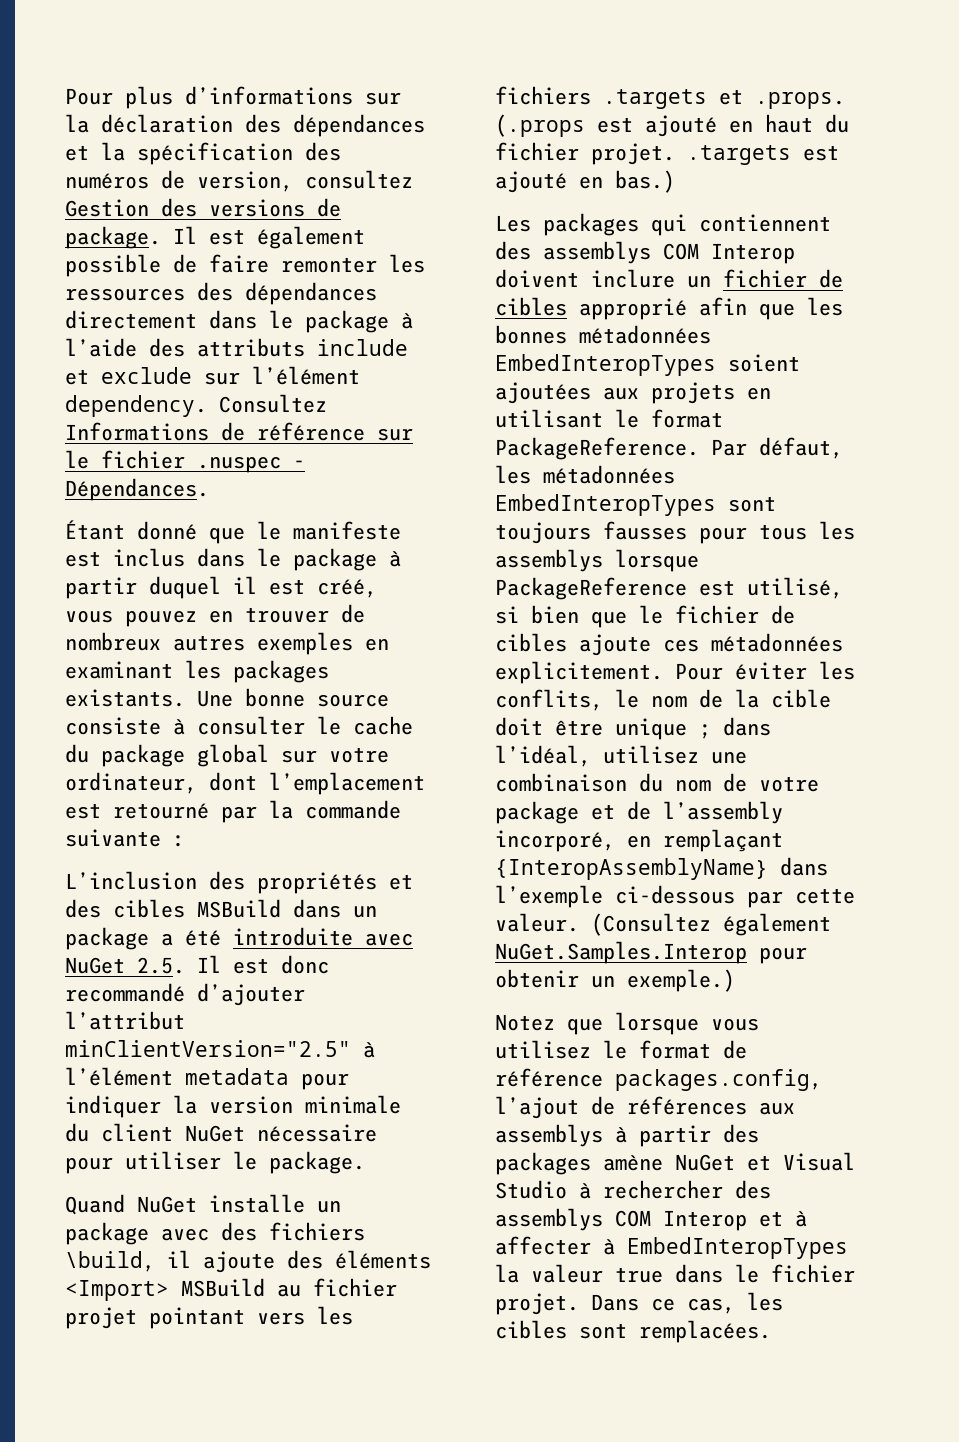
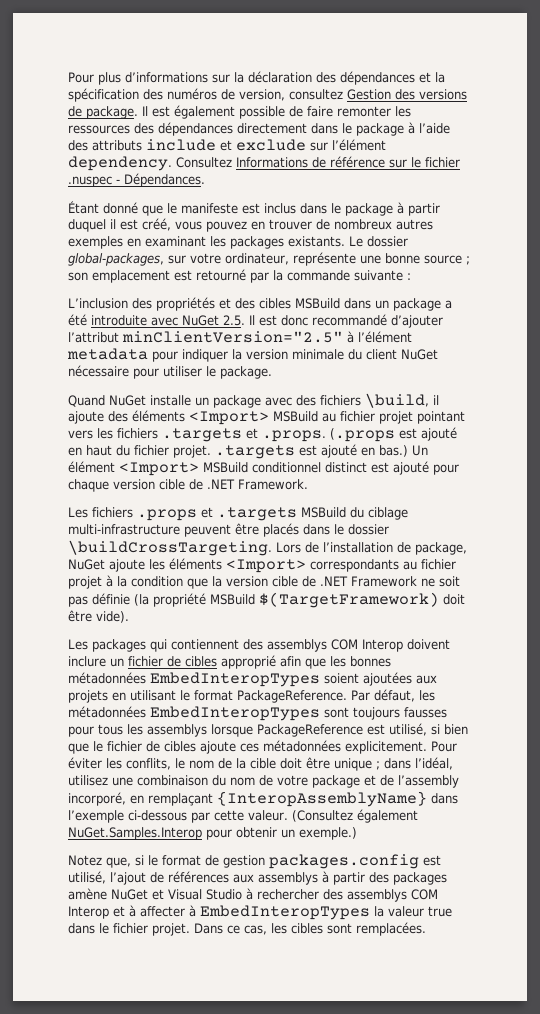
[197,688,389,707] [65,716,413,735] [65,744,389,767] [65,772,425,795] Une bonne source consiste à consulter le cache du package global sur votre ordinateur, dont l’emplacement -> [349,236,408,247] [68,252,470,266] [68,270,170,283] Le dossier global-packages, sur votre ordinateur, représente une bonne source ; son emplacement
(675, 181) none -> [412,445,428,456] [68,461,459,476] [68,479,308,492] [68,507,408,521] [68,523,389,537] [68,540,467,556] [68,558,456,573] [68,575,460,589] [68,592,465,608] [68,610,129,623] Un élément <Import> MSBuild conditionnel distinct est ajouté pour chaque version cible de .NET Framework. // Les fichiers .props et .targets MSBuild du ciblage multi-infrastructure peuvent être placés dans le dossier \buildCrossTargeting. Lors de l’installation de package, NuGet ajoute les éléments <Import> correspondants au fichier projet à la condition que la version cible de .NET Framework ne soit pas définie (la propriété MSBuild $(TargetFramework) doit être vide).
[567,1012,759,1035] [495,1040,747,1059] [495,1068,822,1091] que lorsque vous utilisez le format de référence packages.config, -> [106,854,441,869] [68,871,106,884] que, si le format de gestion packages.config est utilisé,

